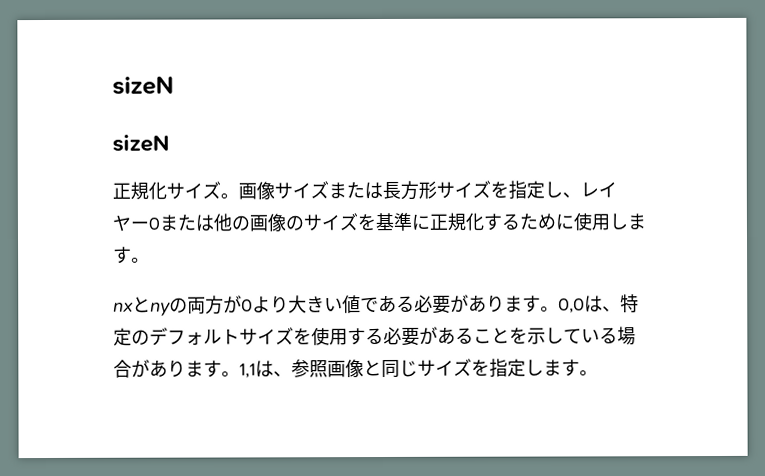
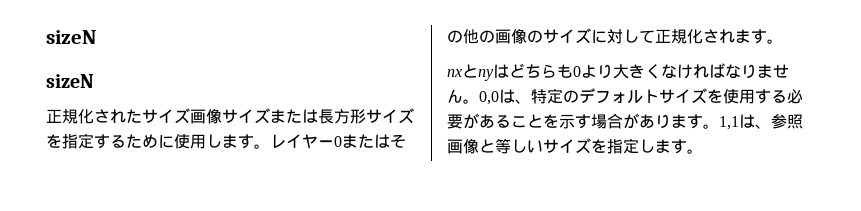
[166,181,239,200] サイズ。 -> [94,108,190,124] されたサイズ
[544,181,617,199] [112,212,484,232] し、レイヤー0または他の画像のサイズを基準に正規化 -> (94, 141) none
(150, 260) none -> [270,134,406,149] [447,28,783,44] レイヤー0またはその他の画像のサイズに対して正規化されます。
[169,295,242,315] の両方が -> [493,63,573,78] はどちらも
[324,294,541,314] い値である必要があります -> [645,63,789,79] [447,89,463,103] くなければなりません
[545,327,618,344] している -> [575,114,591,129] す
[381,359,418,379] 同じ -> [495,138,543,154] 等しい

